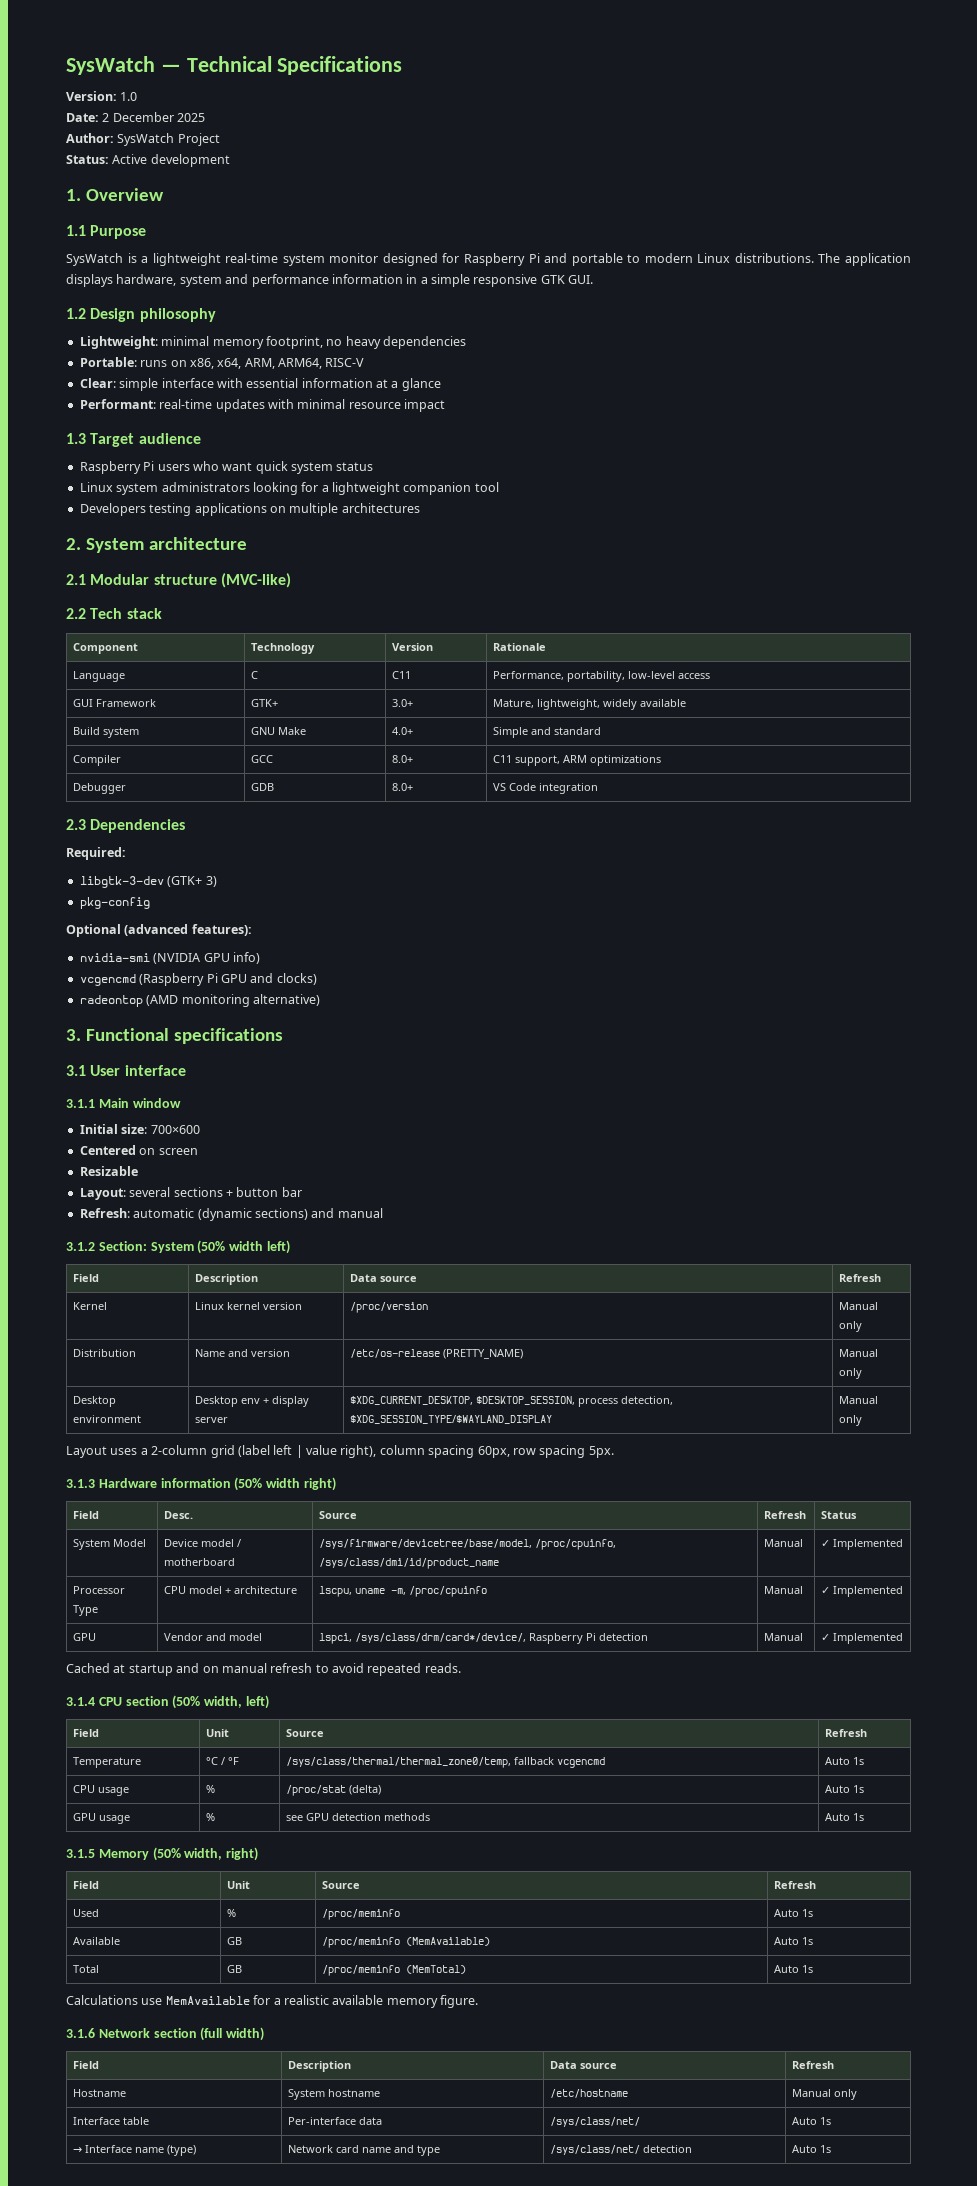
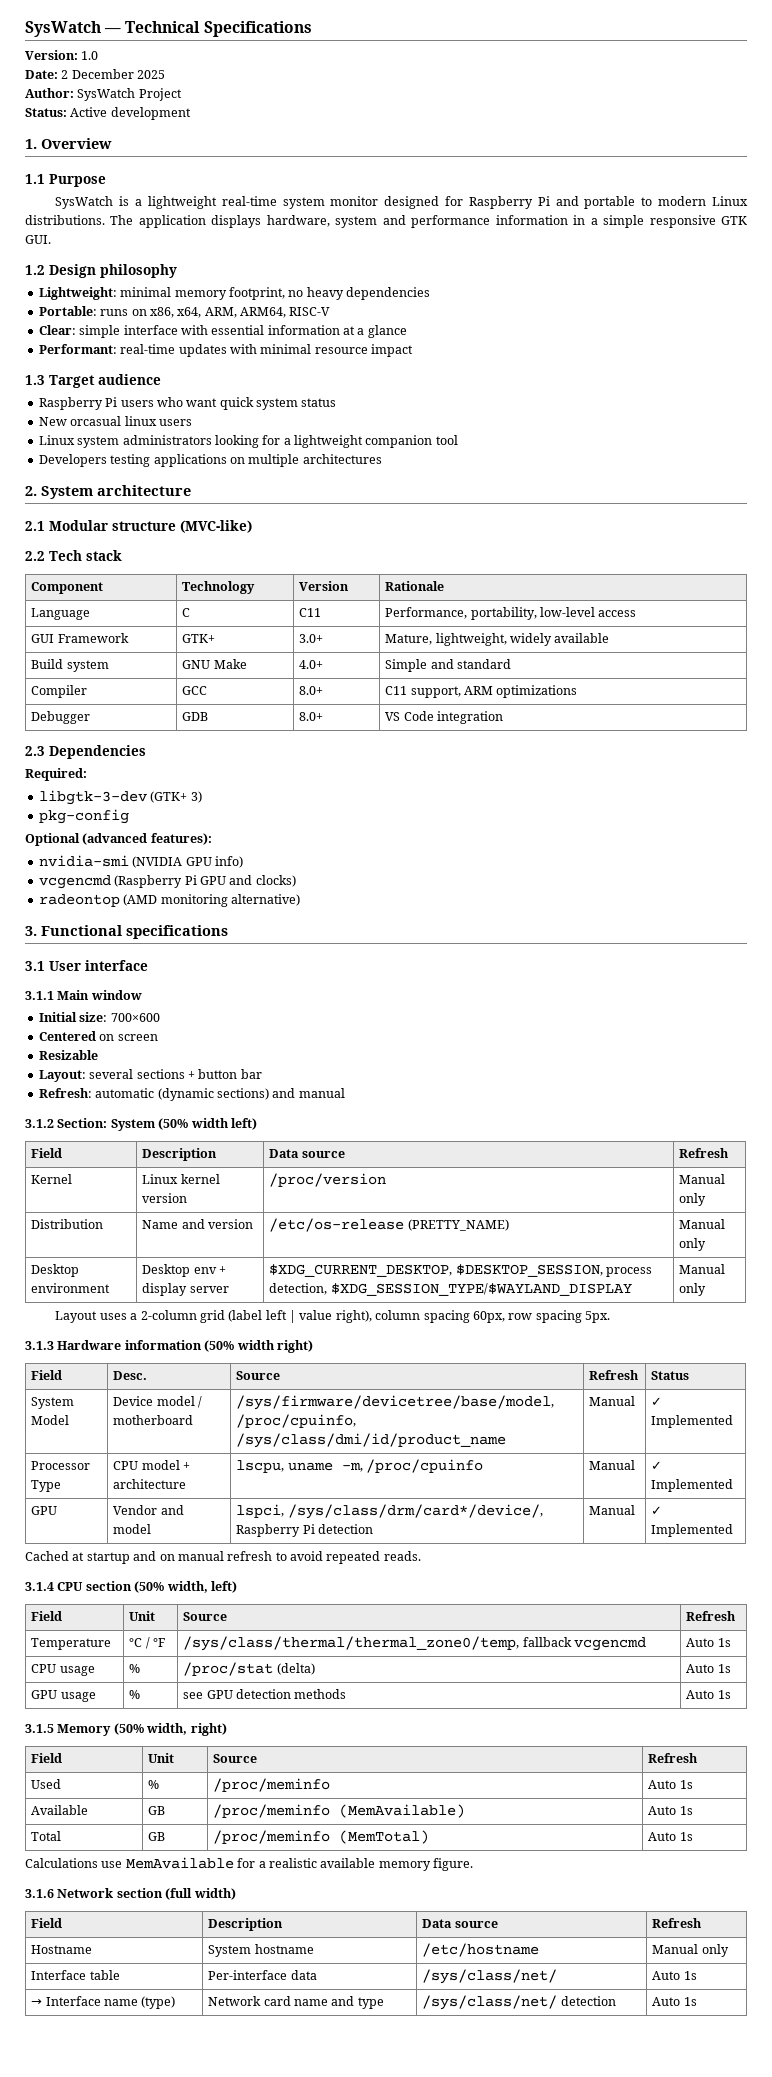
(374, 466) none -> [38,416,192,426] // New orcasual linux users

